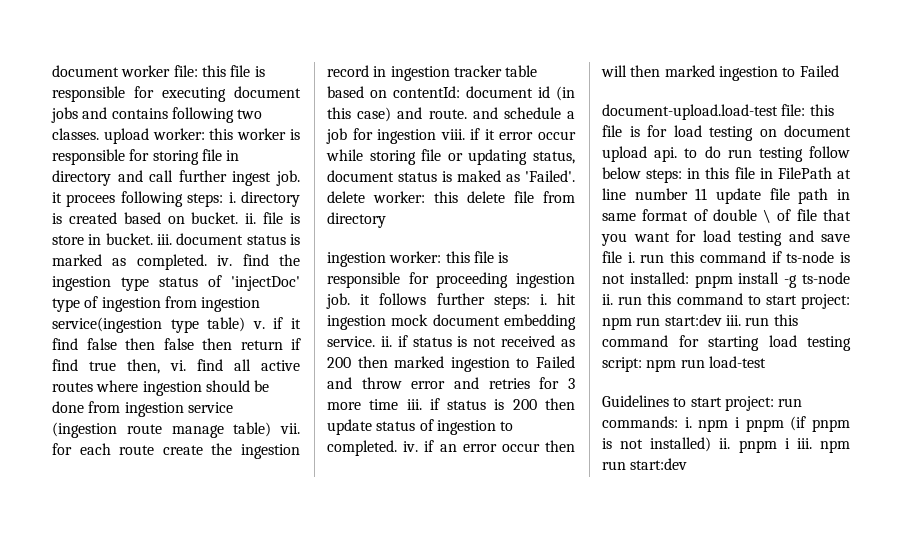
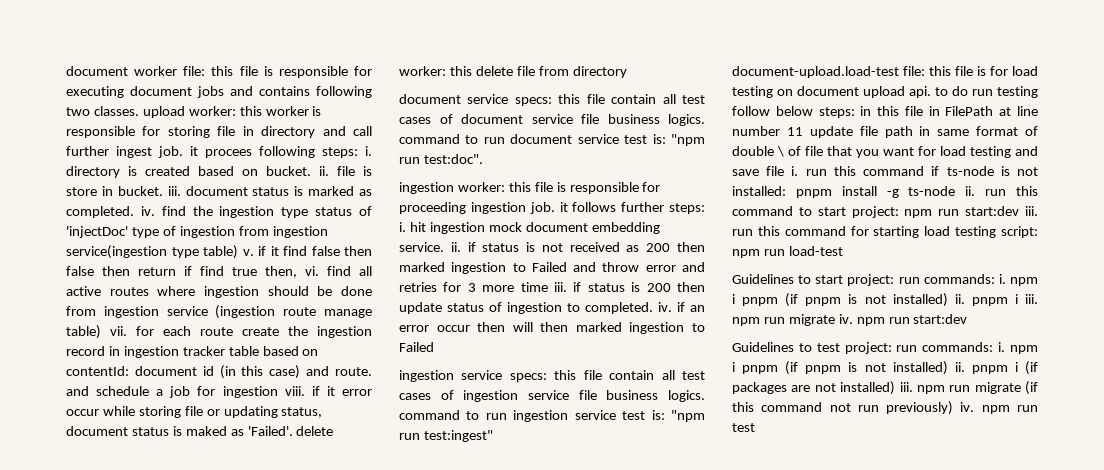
(386, 220) none -> [399,94,706,106] [399,114,705,126] [399,134,705,146] [399,154,483,164] // document service specs: this file contain all test cases of document service file business logics. command to run document service test is: "npm run test:doc".
(839, 71) none -> [399,370,705,382] [399,390,705,402] [399,410,705,422] [399,430,493,442] // ingestion service specs: this file contain all test cases of ingestion service file business logics. command to run ingestion service test is: "npm run test:ingest"
[630,458,688,470] start:dev -> [788,314,968,326] [732,342,1038,354] [732,361,1038,375] [732,381,1038,395] [732,401,1038,415] [732,423,755,432] migrate iv. npm run start:dev // Guidelines to test project: run commands: i. npm i pnpm (if pnpm is not installed) ii. pnpm i (if packages are not installed) iii. npm run migrate (if this command not run previously) iv. npm run test

